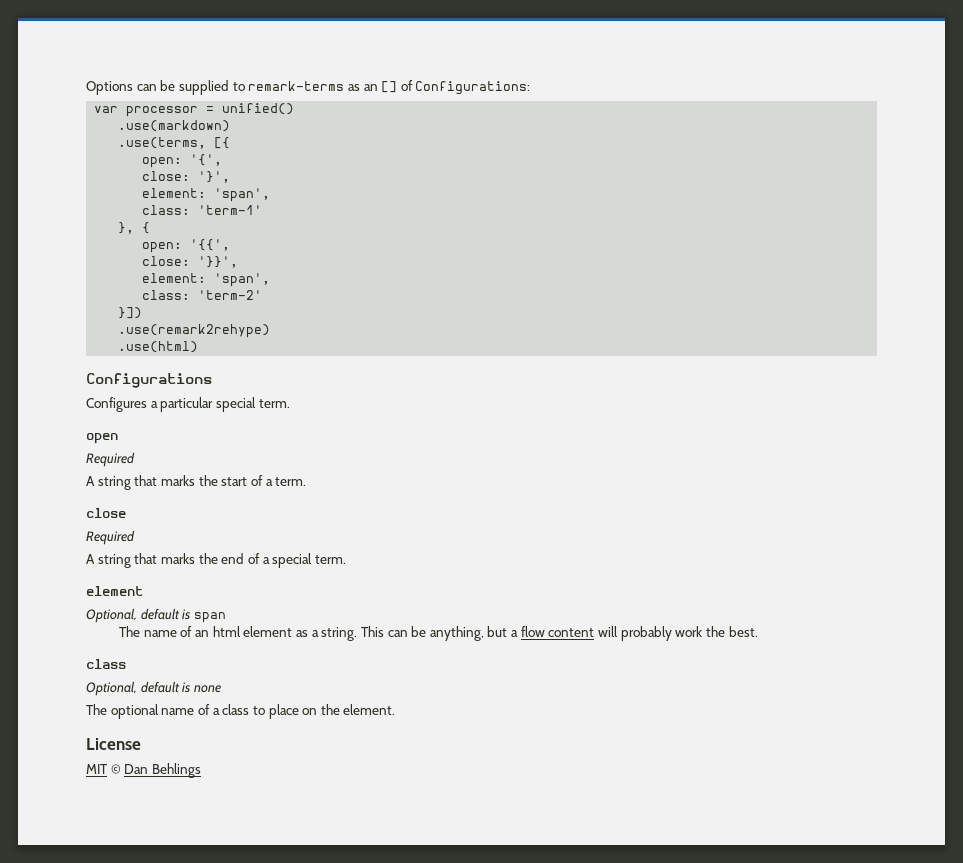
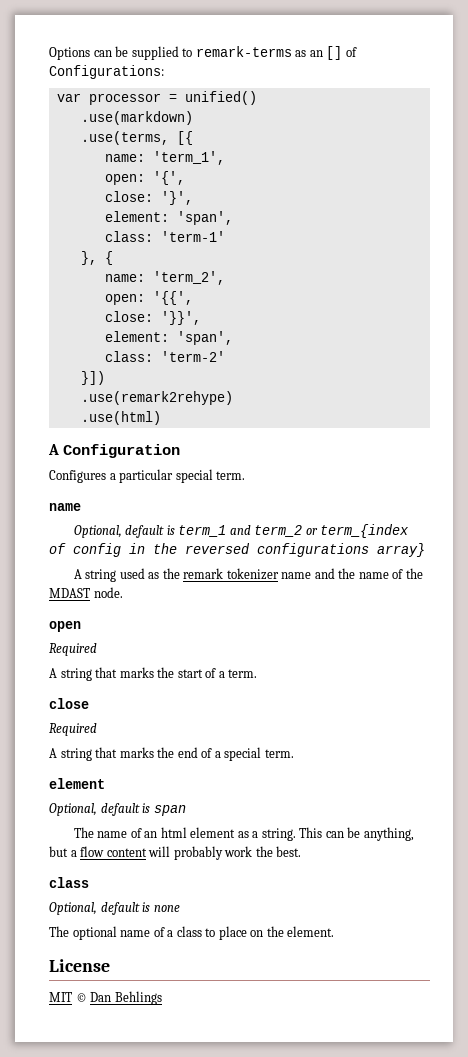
(231, 143) none -> [104,151,225,165] // name: 'term_1',
(151, 228) none -> [104,271,225,285] // name: 'term_2',
[86,373,212,388] Configurations -> [48,444,181,458] A Configuration
(290, 403) none -> [49,503,81,511] [73,524,410,538] [49,543,425,557] [73,568,423,582] [49,587,123,598] // name // Optional, default is term_1 and term_2 or term_{index of config in the reversed configurations array} // A string used as the remark tokenizer name and the name of the MDAST node.

